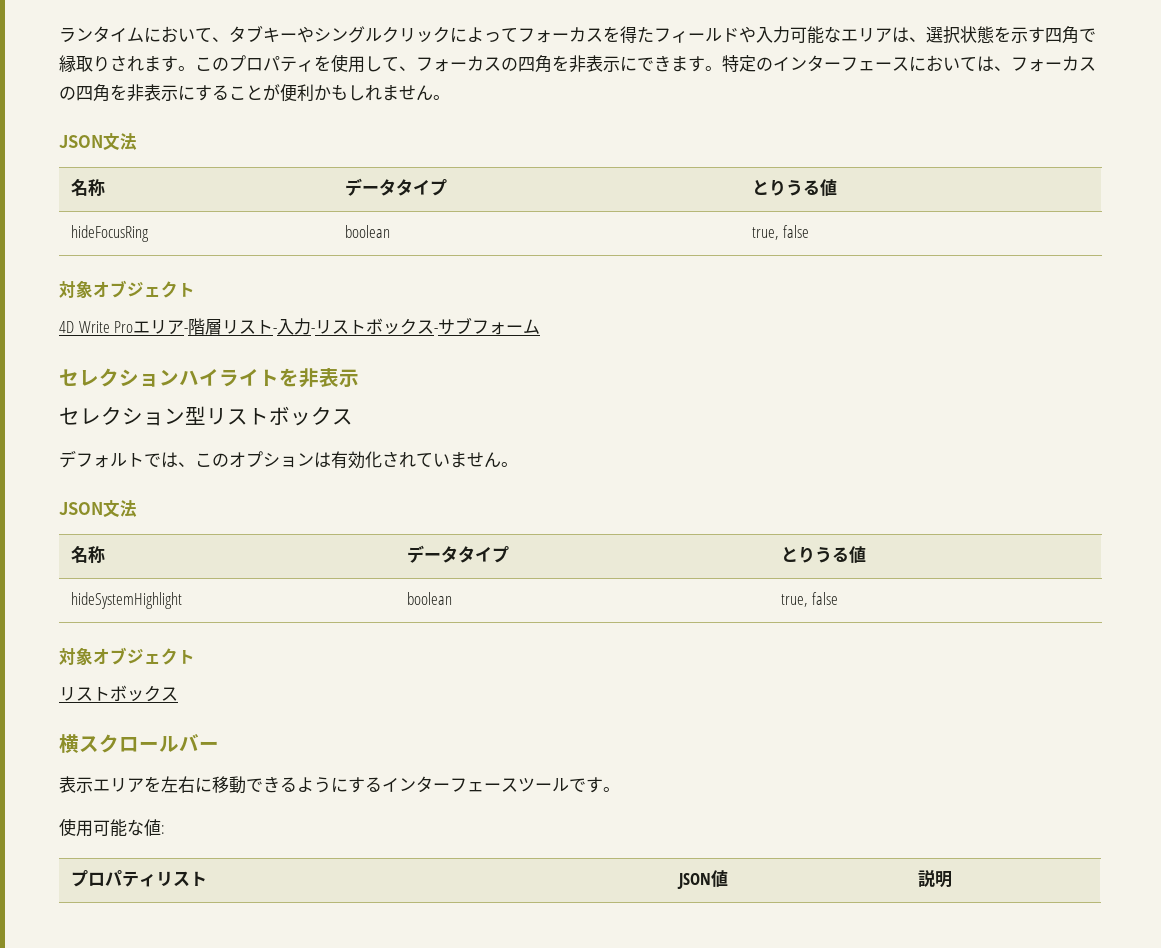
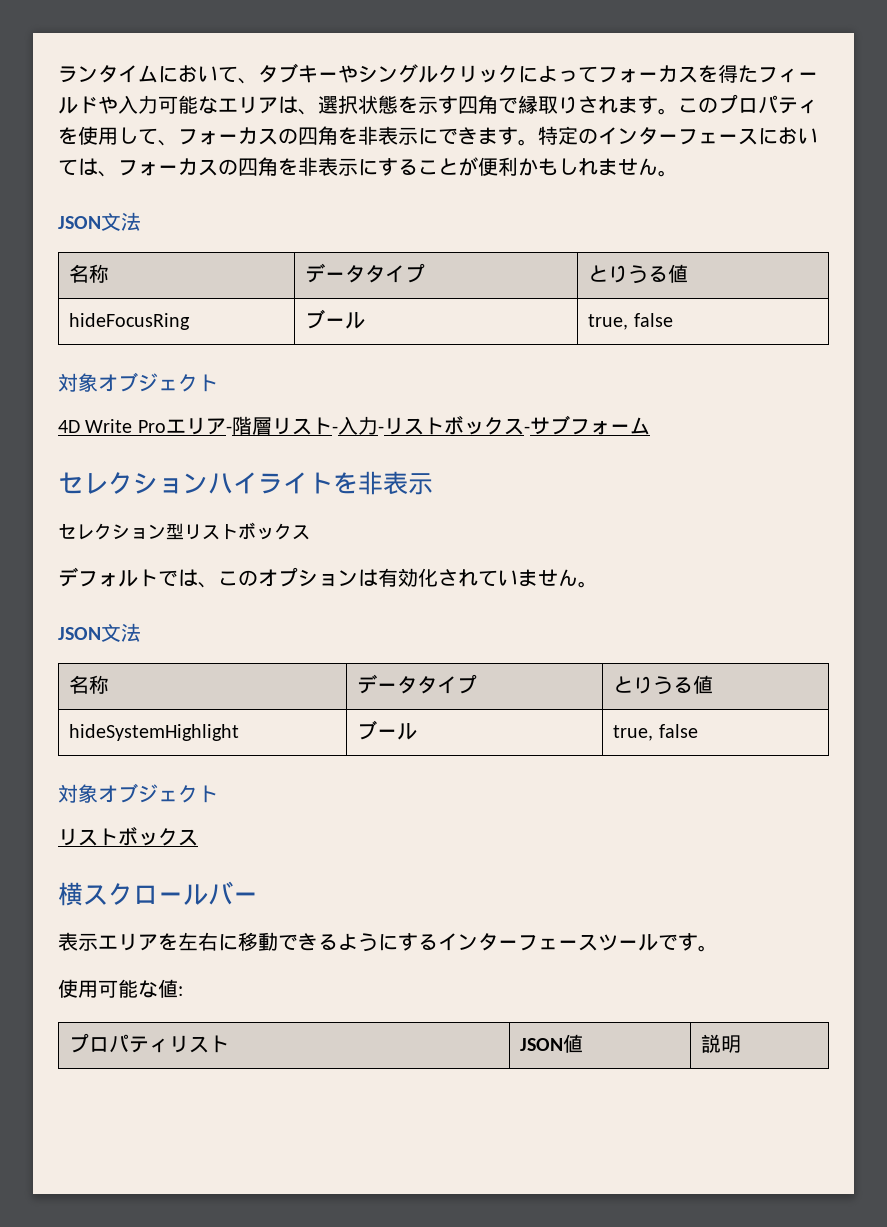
[344,225,390,238] boolean -> [305,309,366,329] ブール
[406,592,452,605] boolean -> [357,720,418,740] ブール

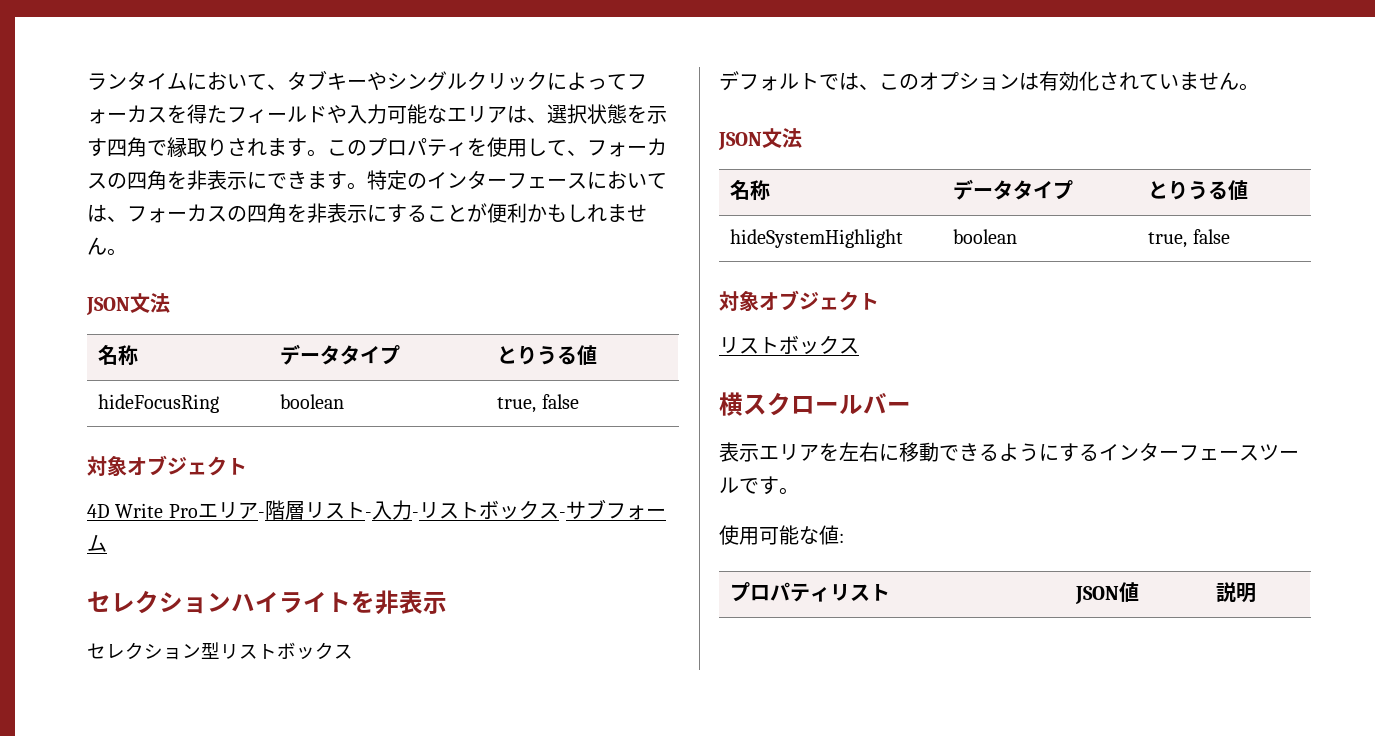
[305,309,366,329] ブール -> [280,394,345,409] boolean
[357,720,418,740] ブール -> [953,229,1018,244] boolean

